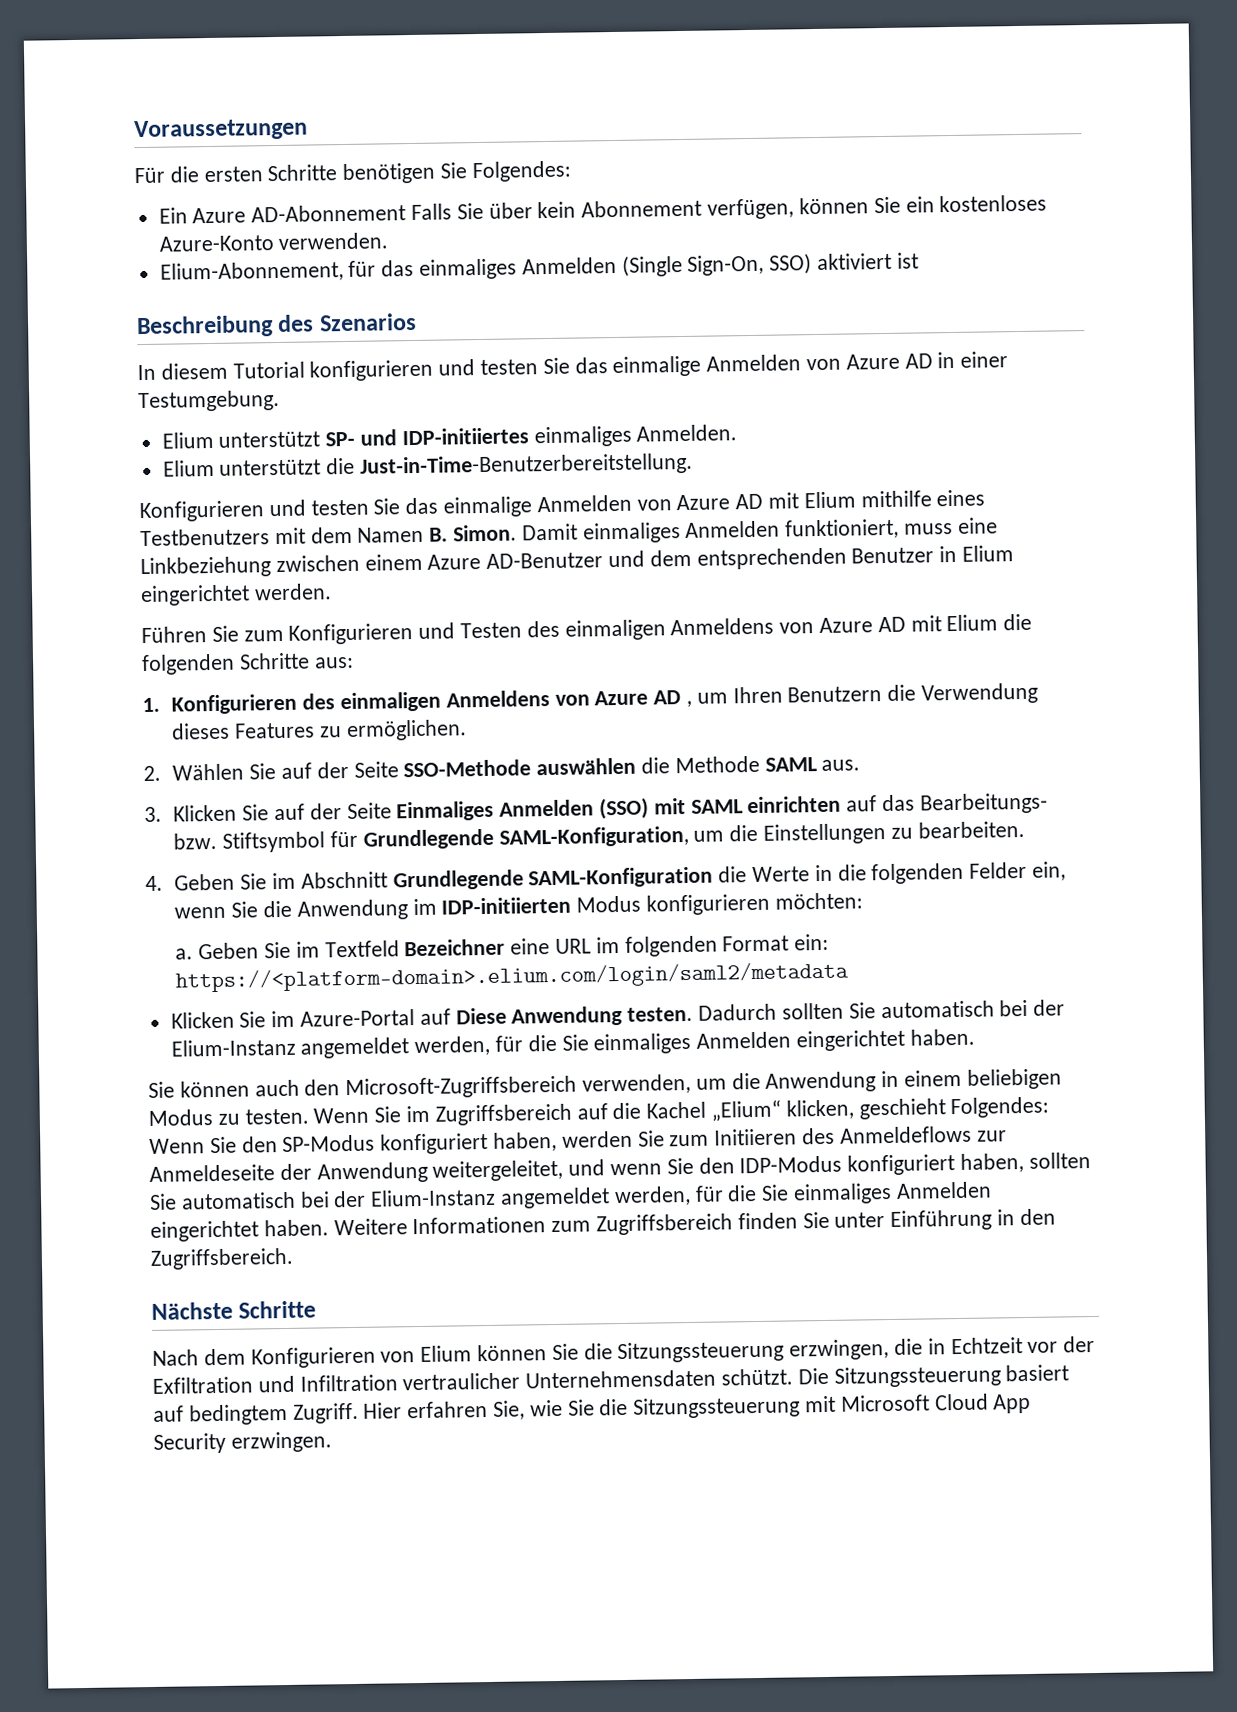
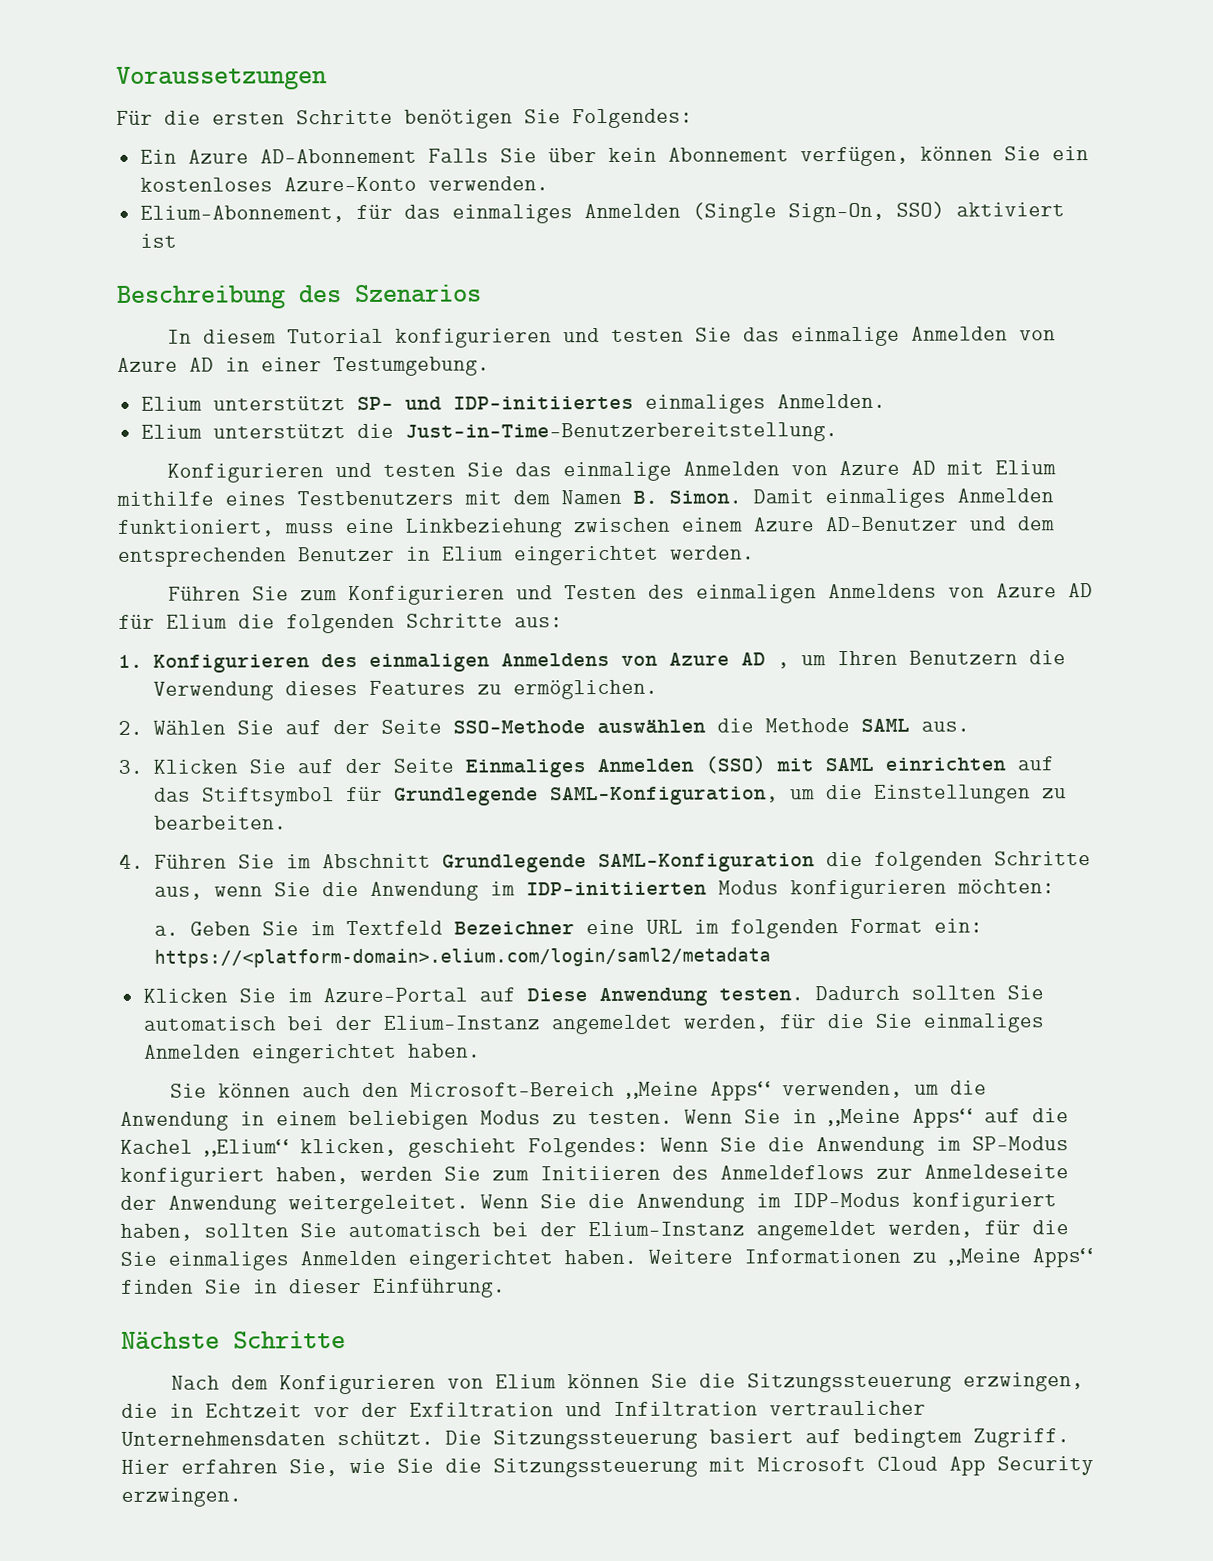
[910,615,942,632] mit -> [118,614,155,629] für
[919,792,1048,815] [173,832,218,850] Bearbeitungs- bzw. -> (192, 794) none
[174,873,236,891] Geben -> [154,854,228,869] Führen
[751,861,1066,885] Werte in die folgenden Felder ein, -> [874,851,1092,871] [154,886,204,900] folgenden Schritte aus,
[345,1075,578,1100] Microsoft-Zugriffsbereich -> [409,1081,771,1101] Microsoft-Bereich „Meine Apps“
[406,1103,572,1126] im Zugriffsbereich -> [792,1108,973,1128] in „Meine Apps“
[241,1136,278,1153] den -> [768,1136,961,1157] die Anwendung im
[432,1157,735,1182] weitergeleitet, und wenn Sie den -> [288,1193,781,1215] weitergeleitet. Wenn Sie die Anwendung im
[551,1208,1056,1236] [150,1247,294,1270] zum Zugriffsbereich finden Sie unter Einführung in den Zugriffsbereich. -> [912,1248,1093,1268] [121,1278,506,1298] zu „Meine Apps“ finden Sie in dieser Einführung.

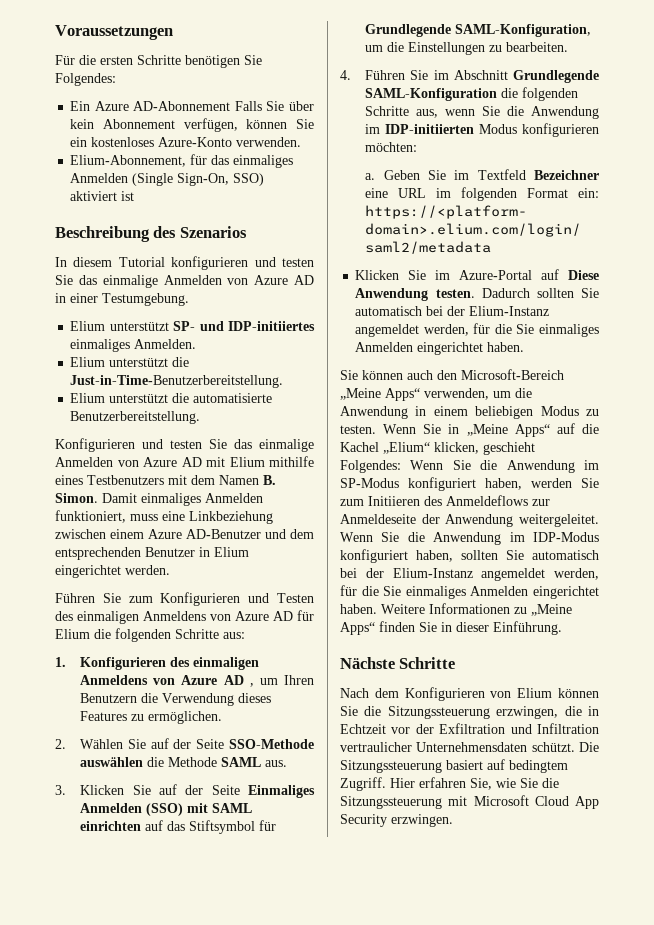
(838, 432) none -> [70,393,273,403] [70,411,201,424] // Elium unterstützt die automatisierte Benutzerbereitstellung.

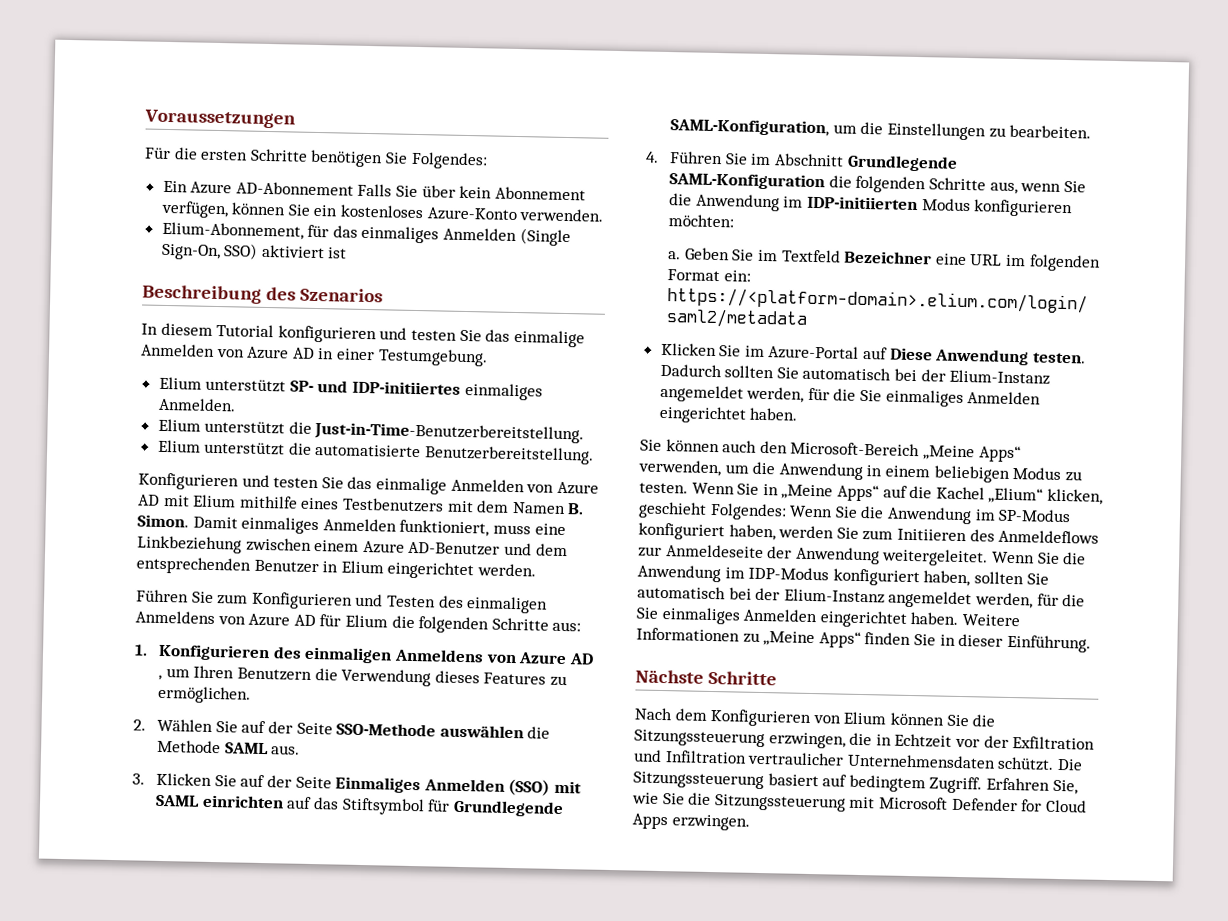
[390,777,466,788] Hier erfahren -> [985,777,1050,791] Erfahren
[534,796,599,809] [340,814,387,827] Cloud App Security -> [951,797,1087,813] [632,813,668,830] Defender for Cloud Apps

